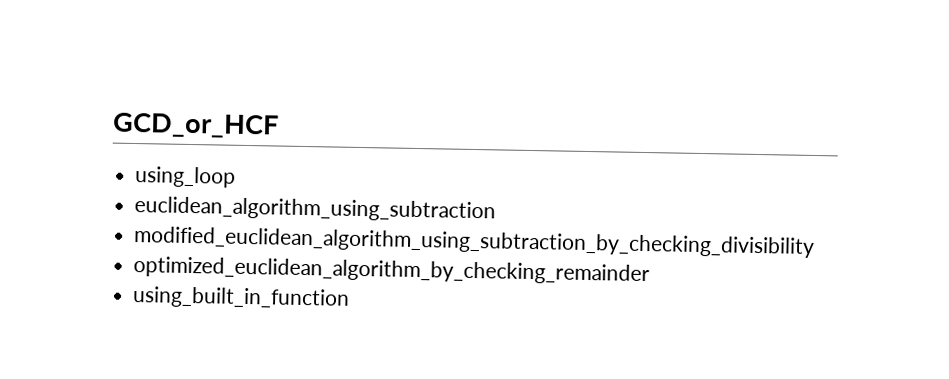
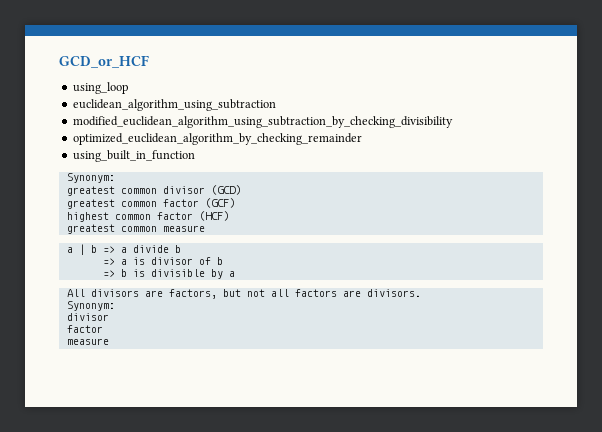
(351, 297) none -> [66,173,115,183] [66,185,241,196] [66,198,235,209] [66,211,229,222] [66,224,205,234] [66,244,181,255] [102,257,223,265] [102,269,235,279] [66,289,421,299] [66,301,115,311] [66,313,109,321] [66,325,103,333] [66,338,109,345] // Synonym: // greatest common divisor (GCD) // greatest common factor (GCF) // highest common factor (HCF) // greatest common measure // a | b => a divide b // => a is divisor of b // => b is divisible by a // All divisors are factors, but not all factors are divisors. // Synonym: // divisor // factor // measure

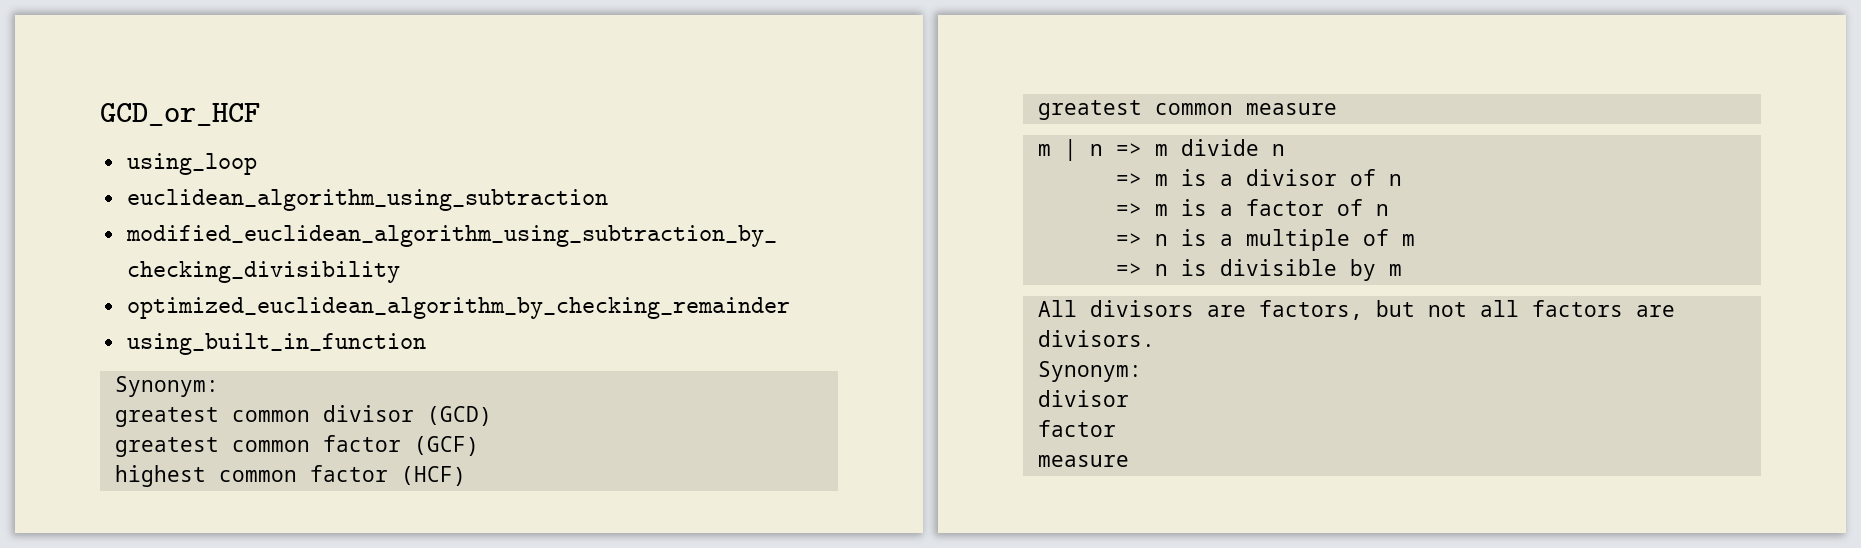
[66,244,181,255] [102,257,145,265] a | b => a divide b // => a is -> [1037,139,1285,161] [1115,169,1233,186] m | n => m divide n // => m is a
[216,257,223,265] [102,269,127,277] b // => b -> [1388,174,1402,186] [1115,199,1389,216] [1115,229,1415,251] [1115,263,1168,276] n // => m is a factor of n // => n is a multiple of m // => n
[228,271,235,277] a -> [1388,264,1402,276] m

